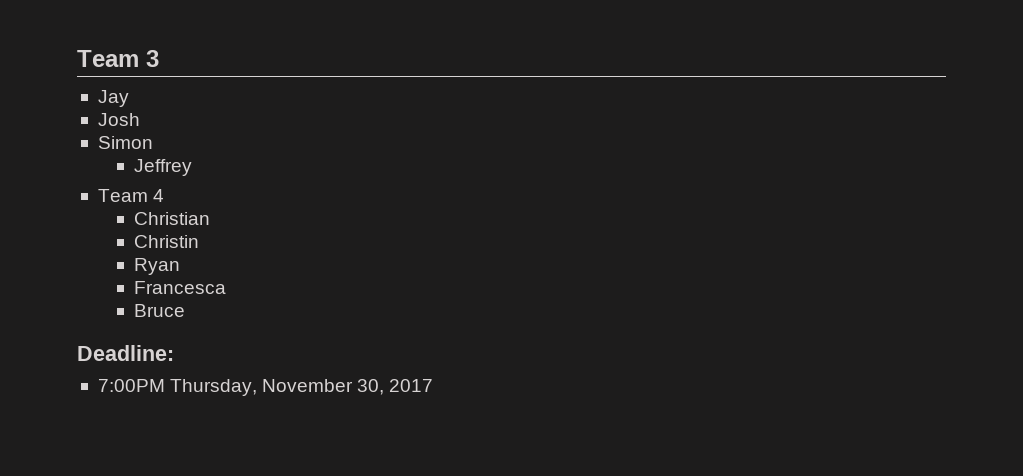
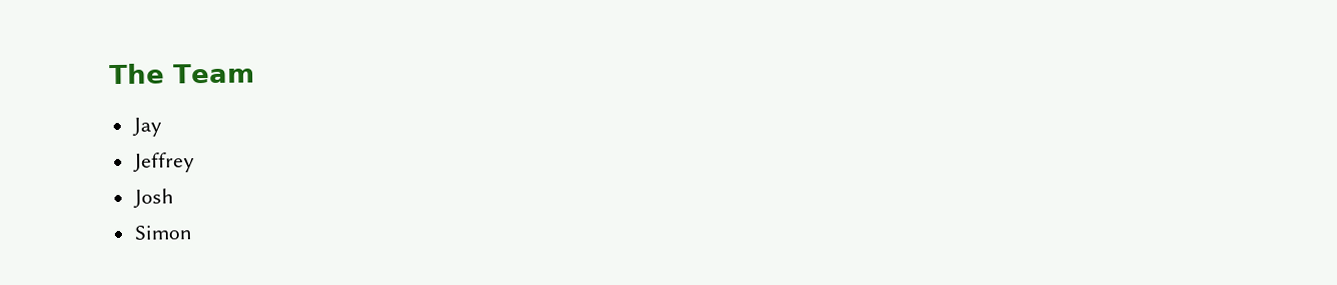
[77,50,159,67] Team 3 -> [109,63,255,85] The Team
(129, 98) none -> [132,152,195,173] // Jeffrey
[133,159,192,176] [97,189,165,202] [133,212,210,225] [133,235,199,248] [133,258,180,275] [133,281,226,294] [133,304,185,317] [77,345,174,361] [97,379,434,396] // Jeffrey // Team 4 // Christian // Christin // Ryan // Francesca // Bruce // Deadline: // 7:00PM Thursday, November 30, 2017 -> (193, 232) none

